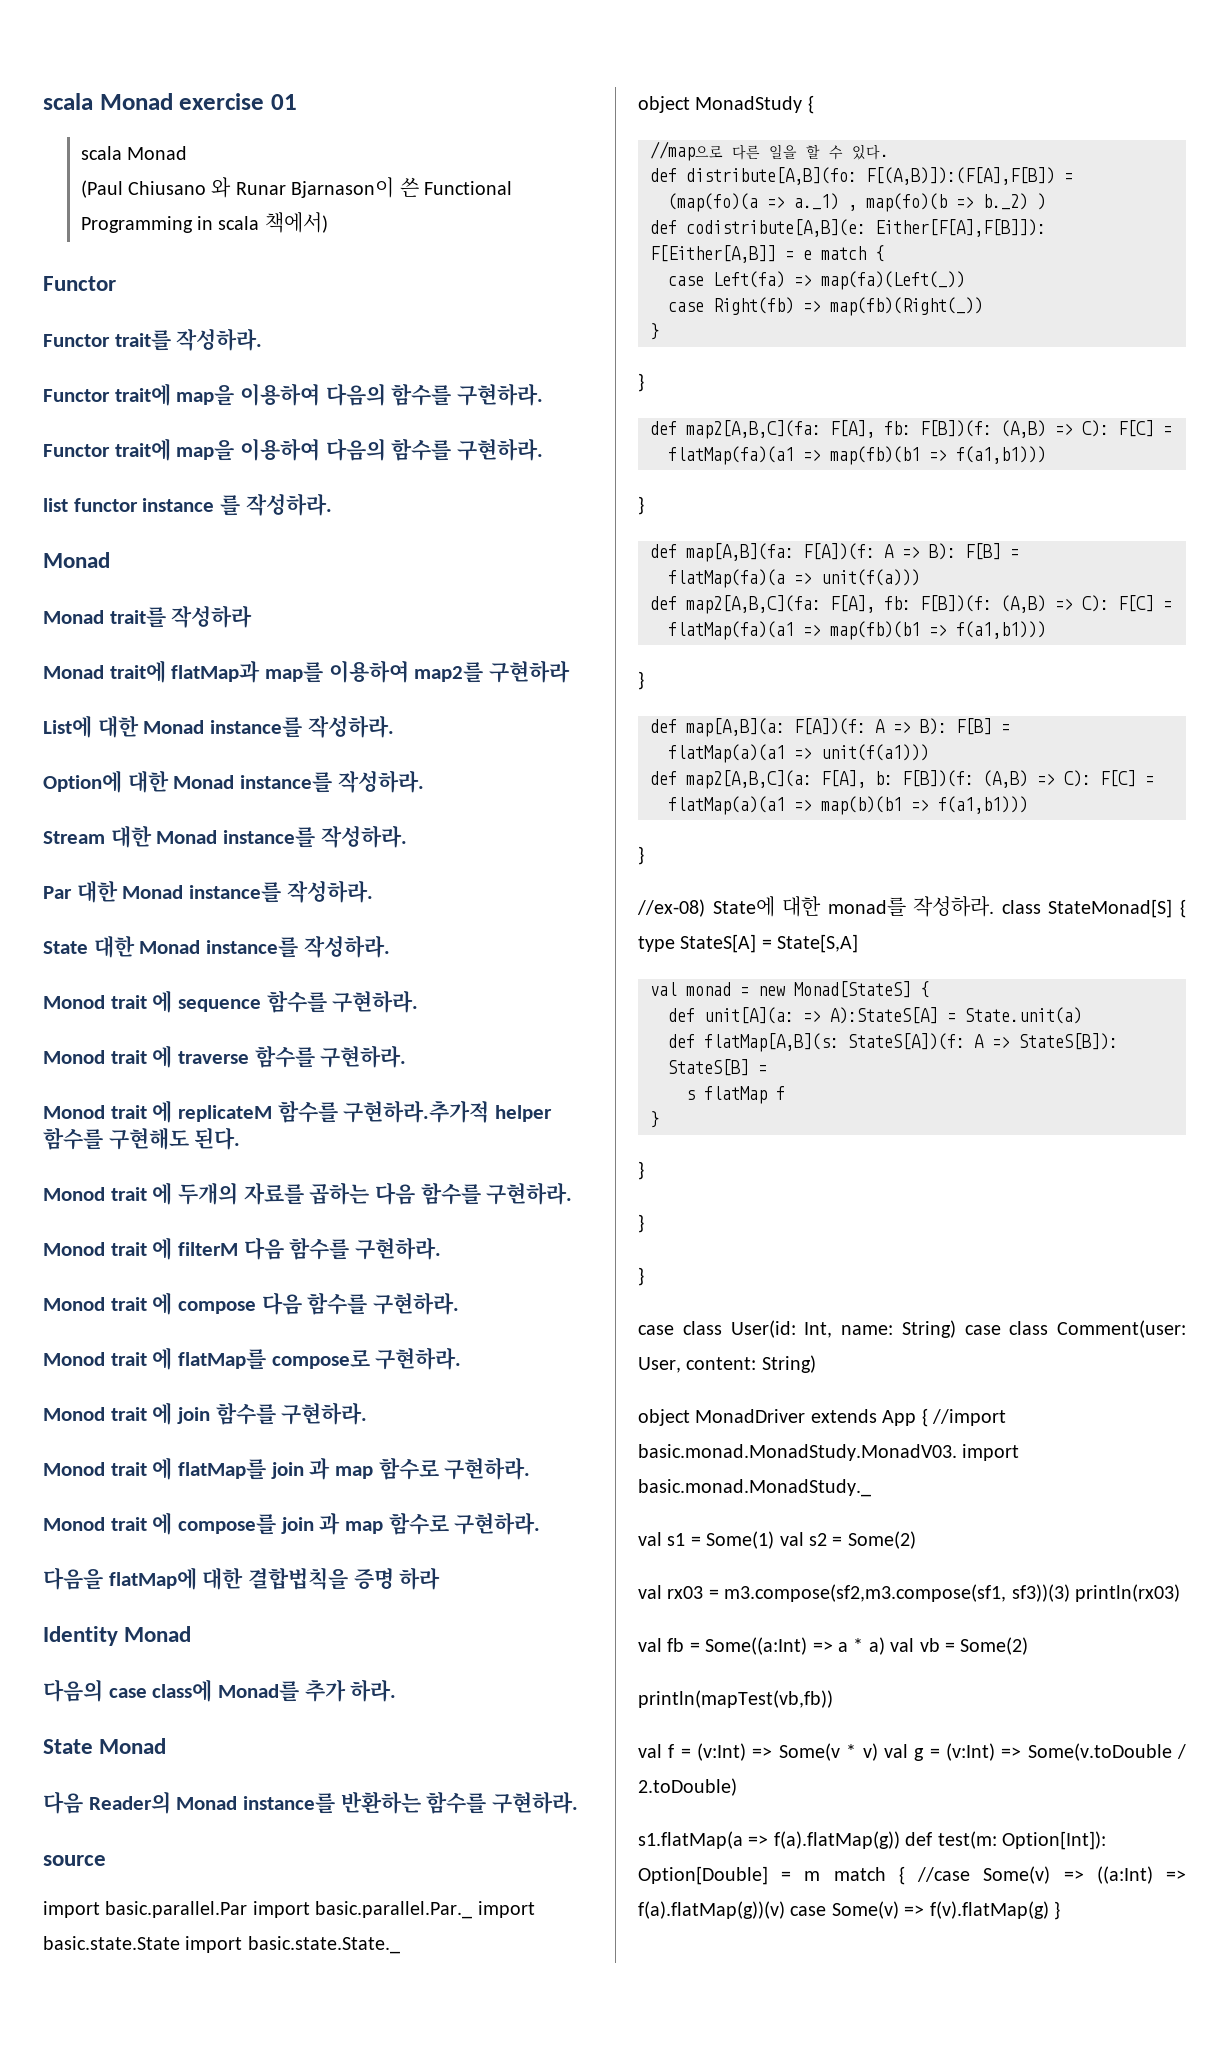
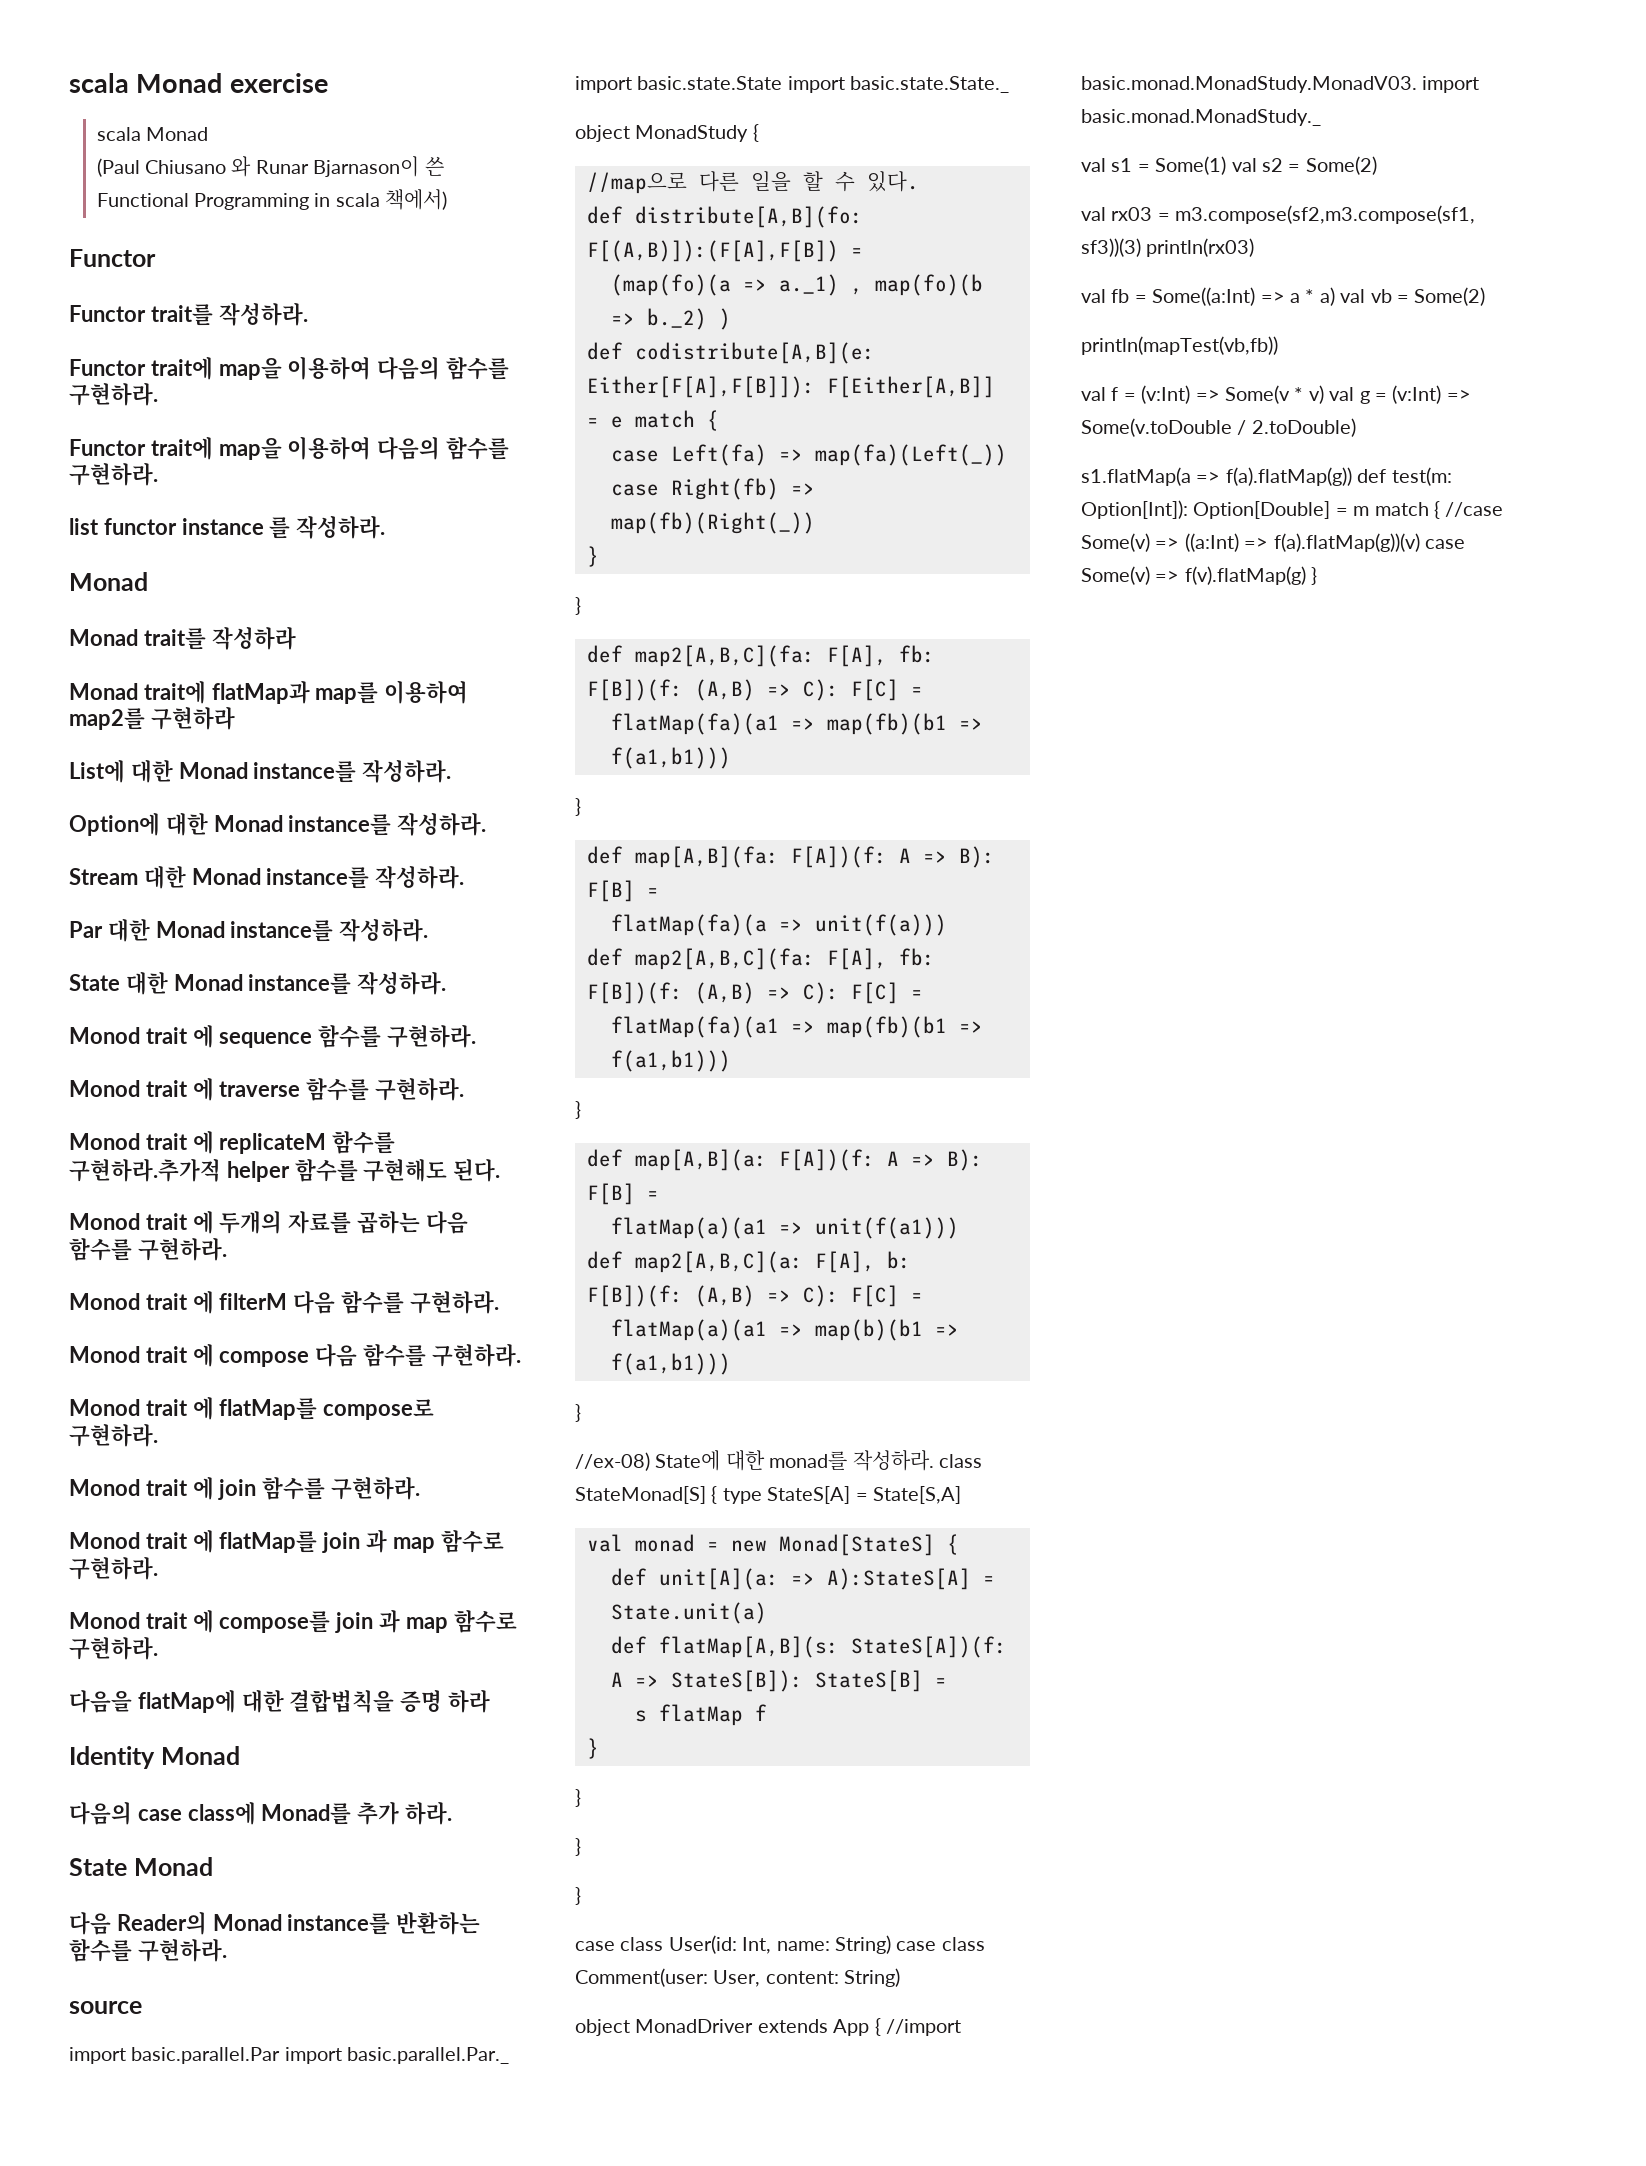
[270,94,297,110] 01 -> (328, 83) none

